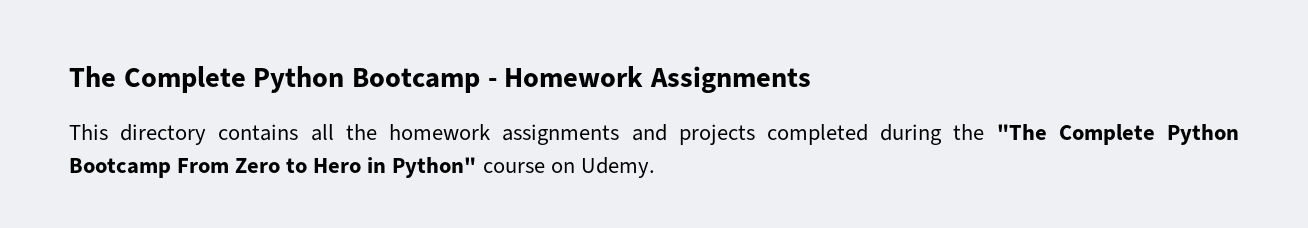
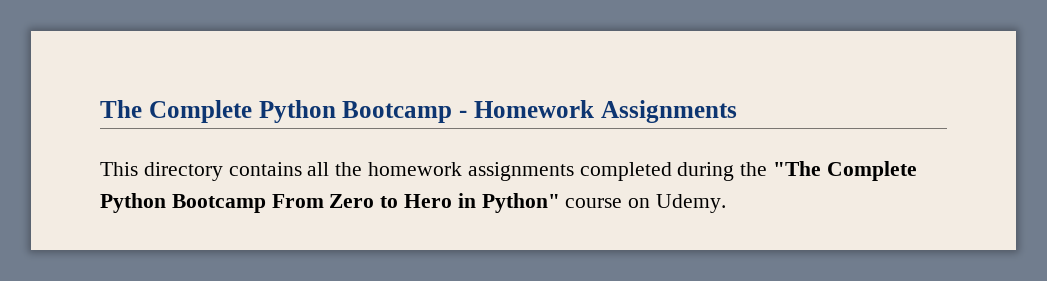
[631,124,755,145] and projects -> (574, 171) none

